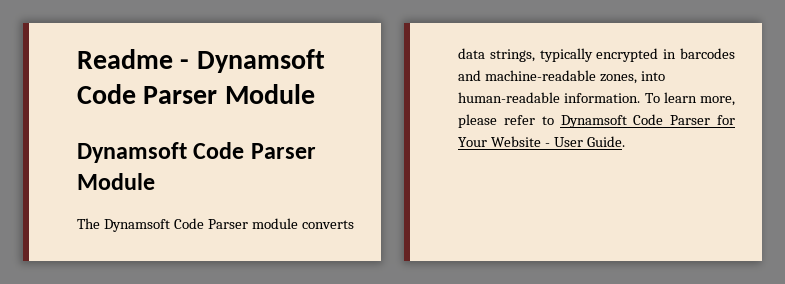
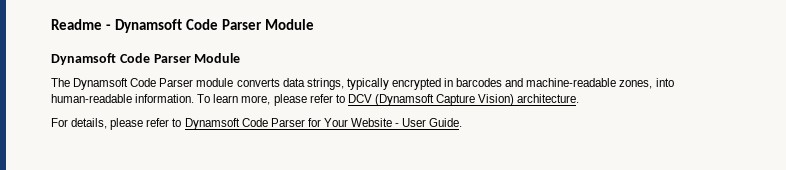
(554, 120) none -> [347,94,580,106] [51,118,182,130] DCV (Dynamsoft Capture Vision) architecture. // For details, please refer to

